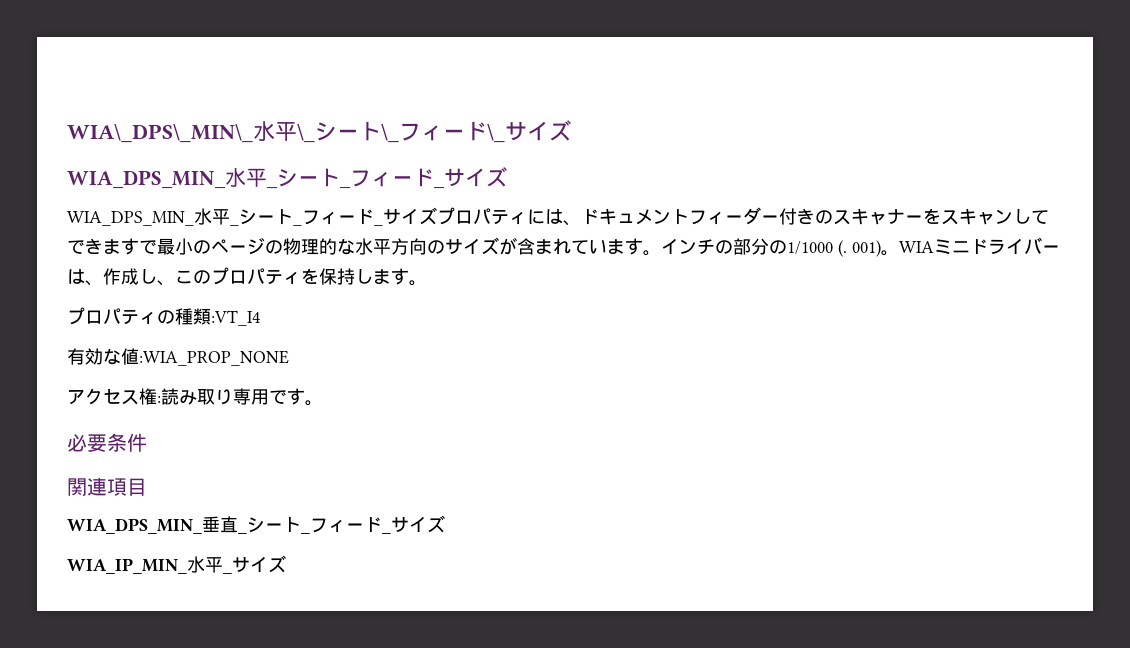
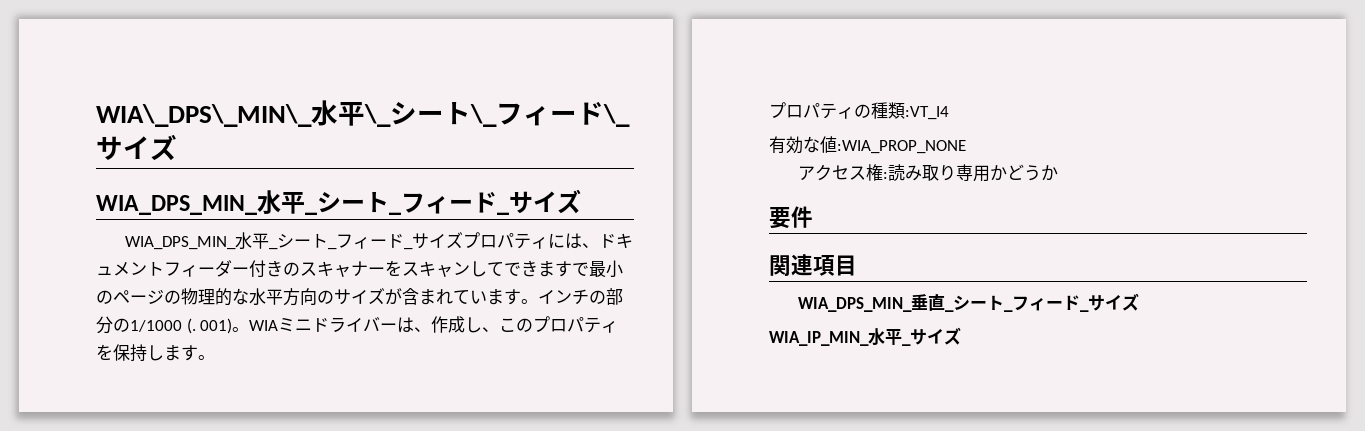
[269,388,323,406] [67,433,127,452] です。 // 必要条 -> [990,164,1059,181] [769,207,791,229] かどうか // 要

